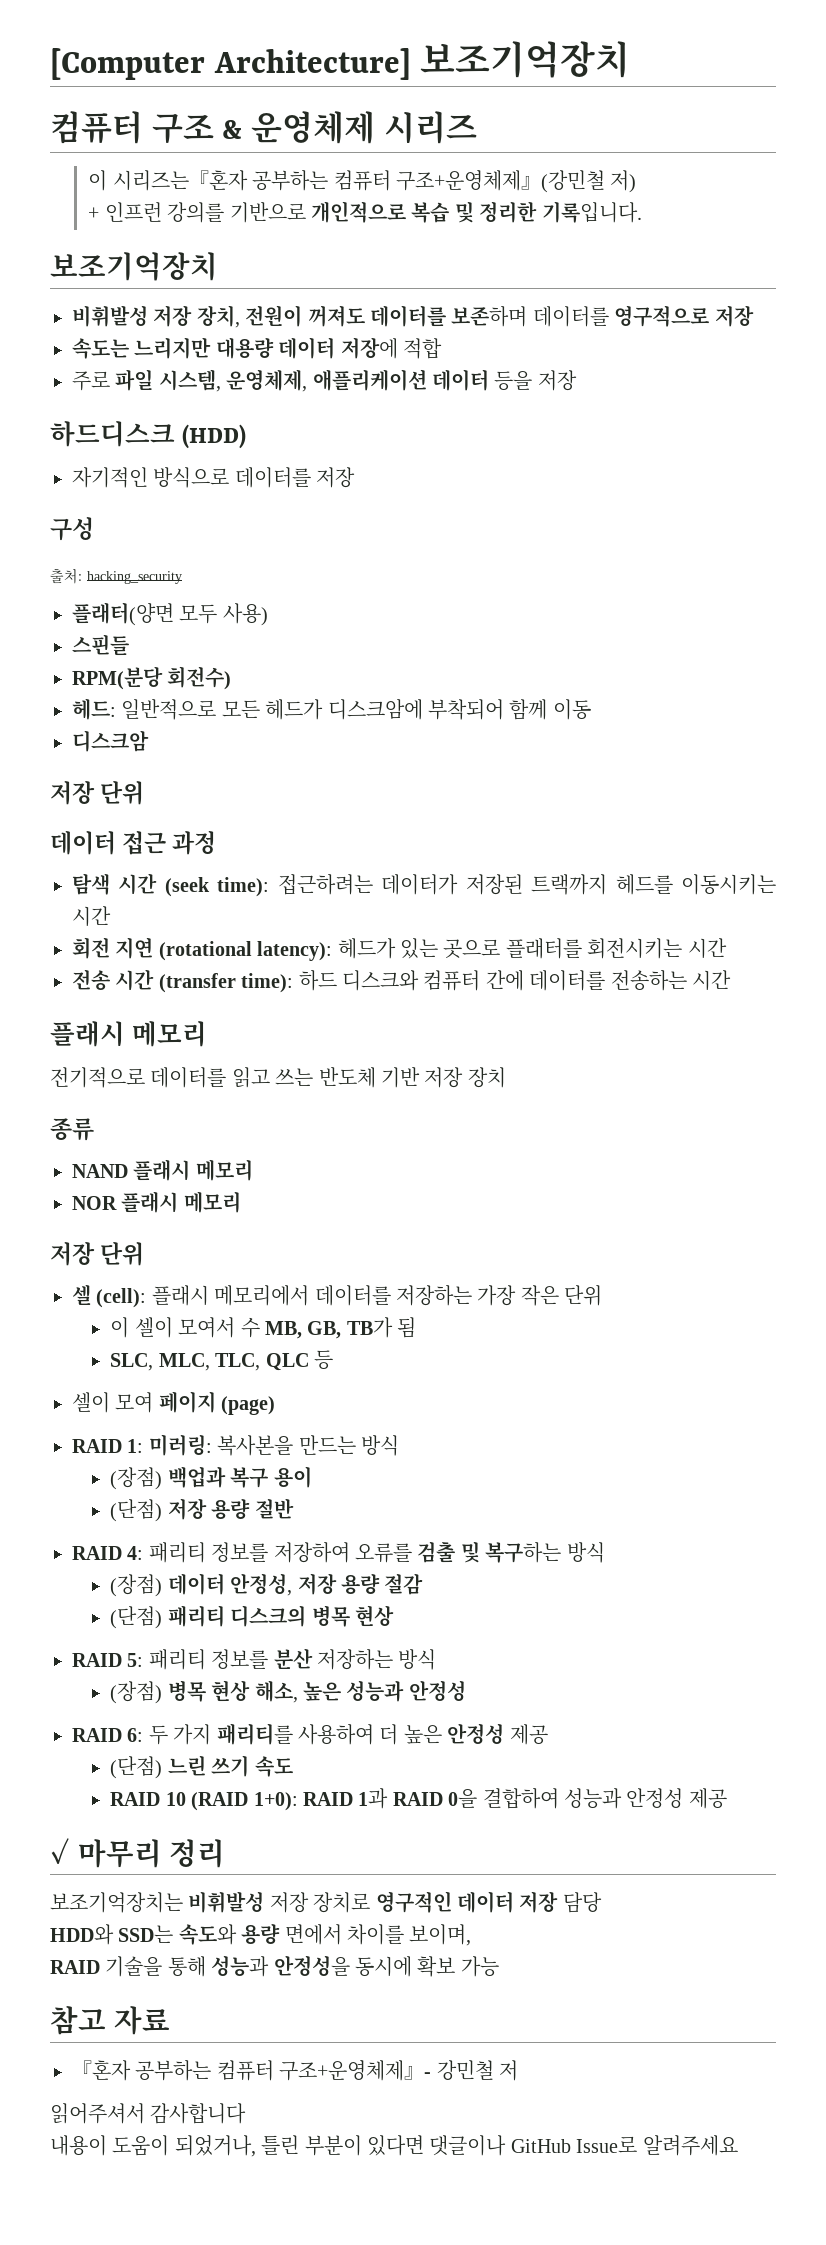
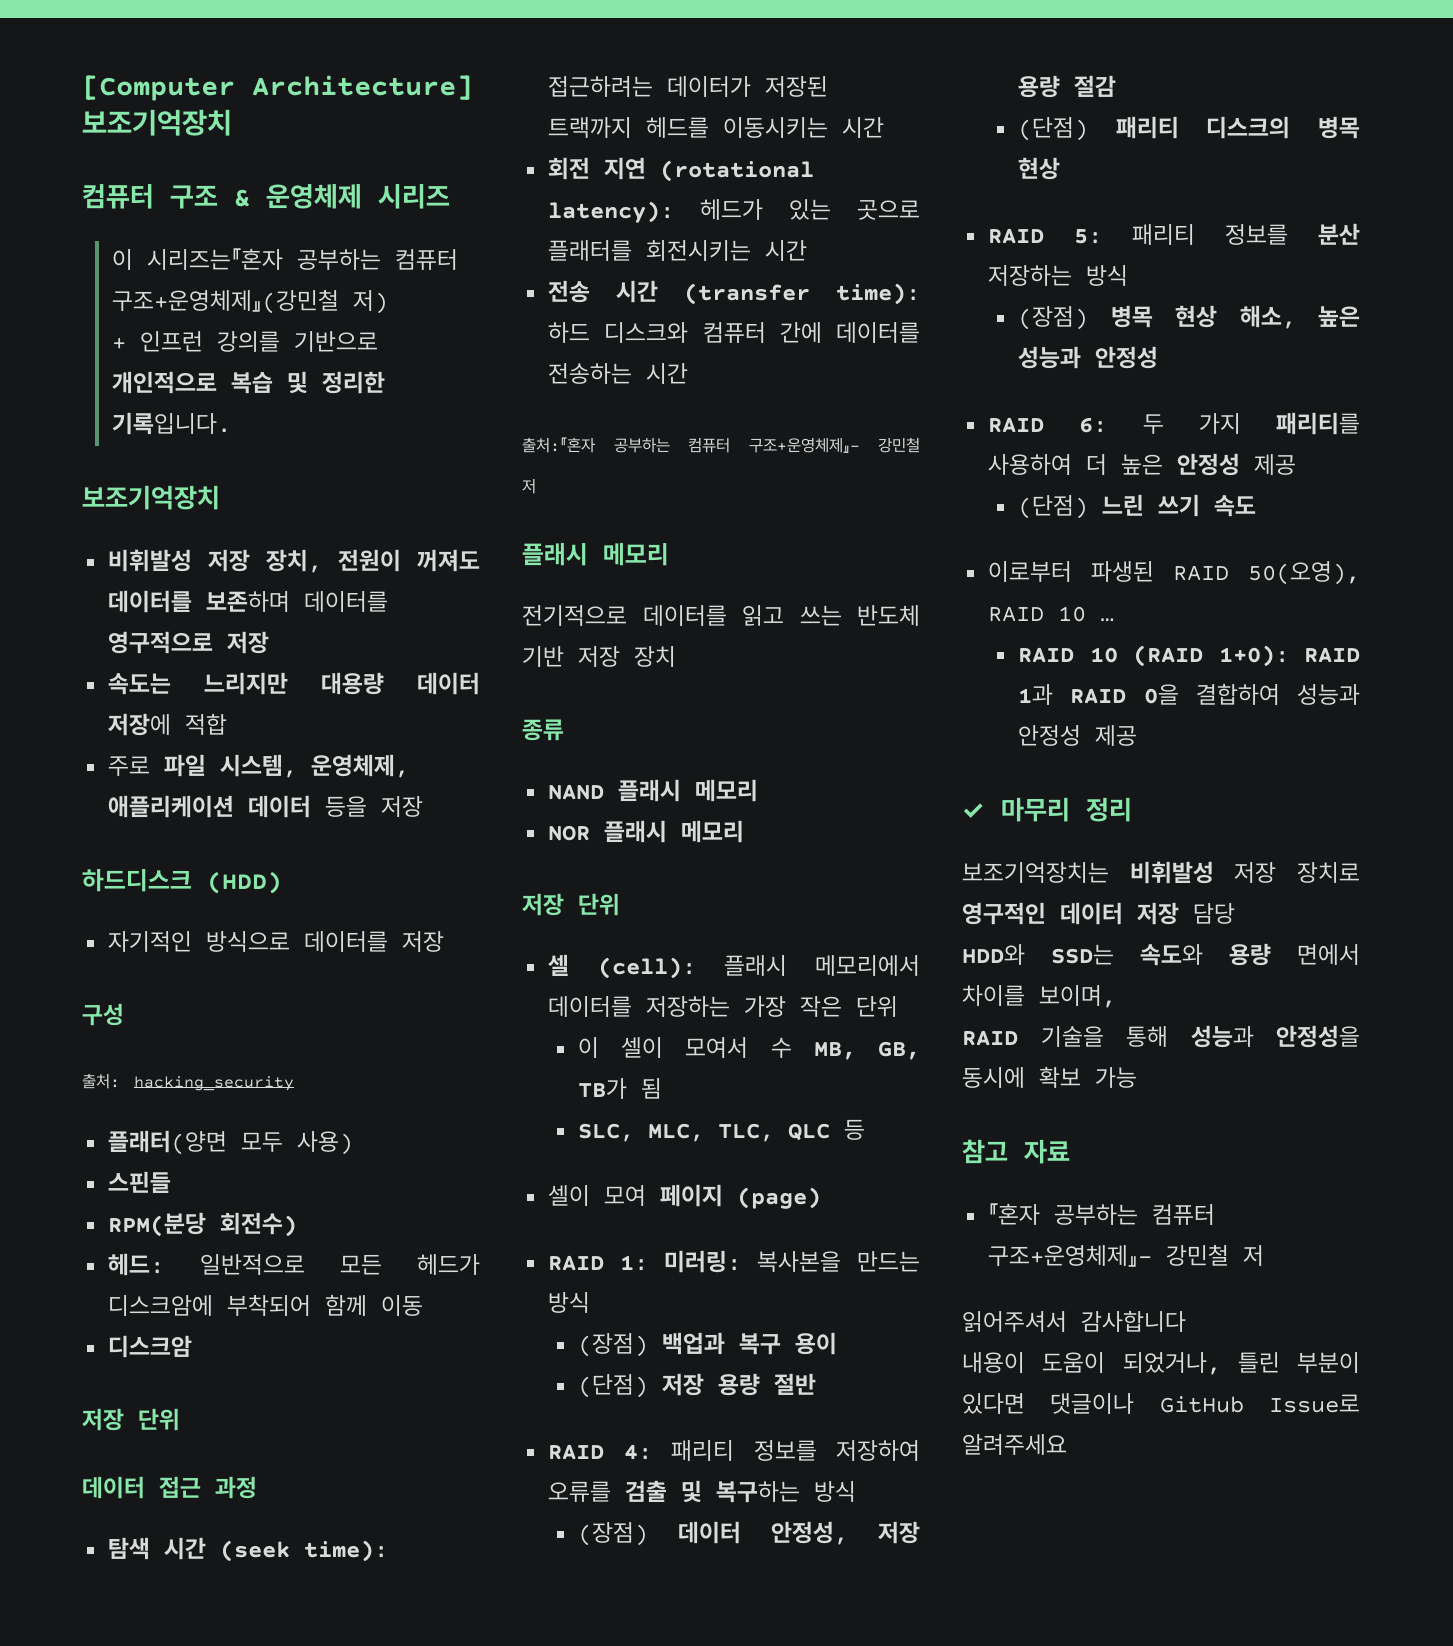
(731, 980) none -> [522,437,920,453] [522,478,536,494] // 출처:『혼자 공부하는 컴퓨터 구조+운영체제』- 강민철 저
(293, 1766) none -> [988,561,1360,585] [988,606,1115,622] // 이로부터 파생된 RAID 50(오영), RAID 10 …

